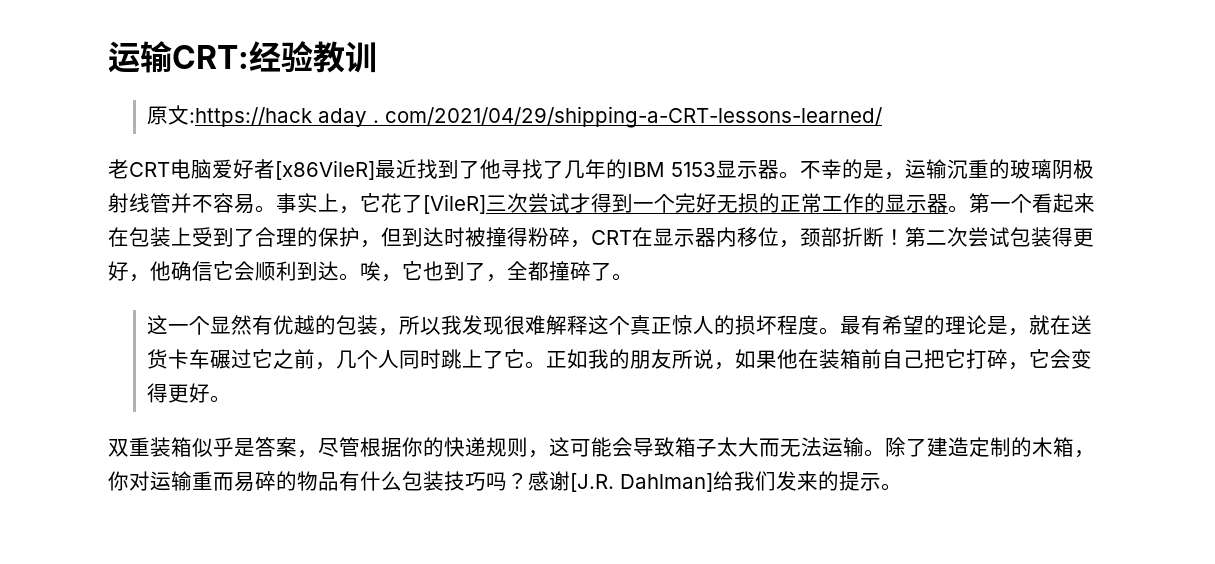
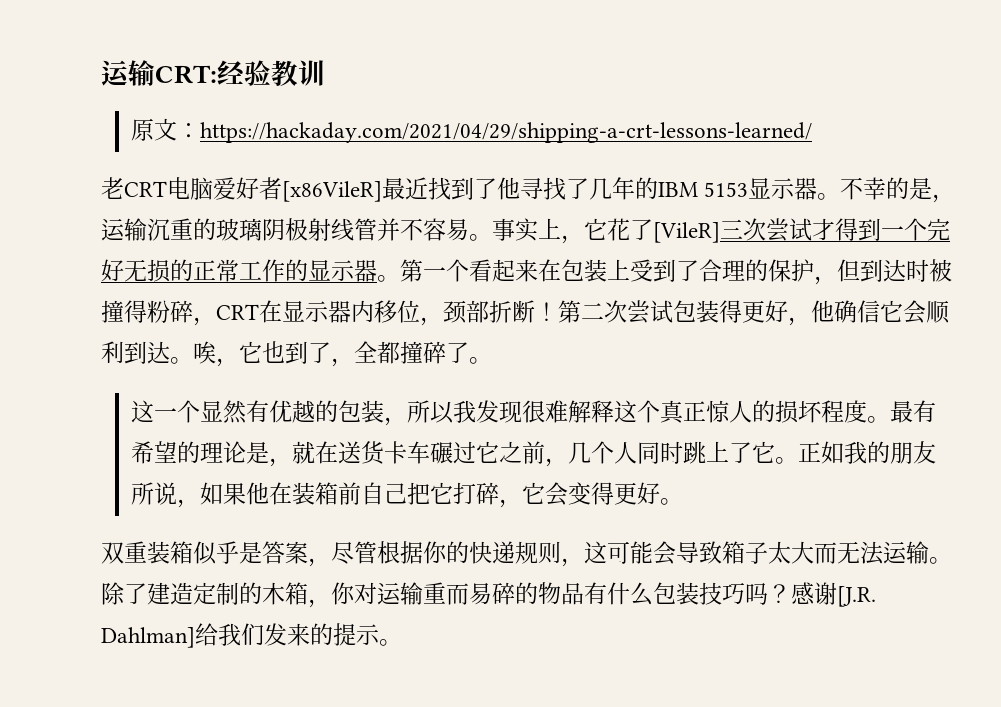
[189,106,883,128] :https://hack aday . com/2021/04/29/shipping-a-CRT-lessons-learned/ -> [177,122,813,143] ：https://hackaday.com/2021/04/29/shipping-a-crt-lessons-learned/

